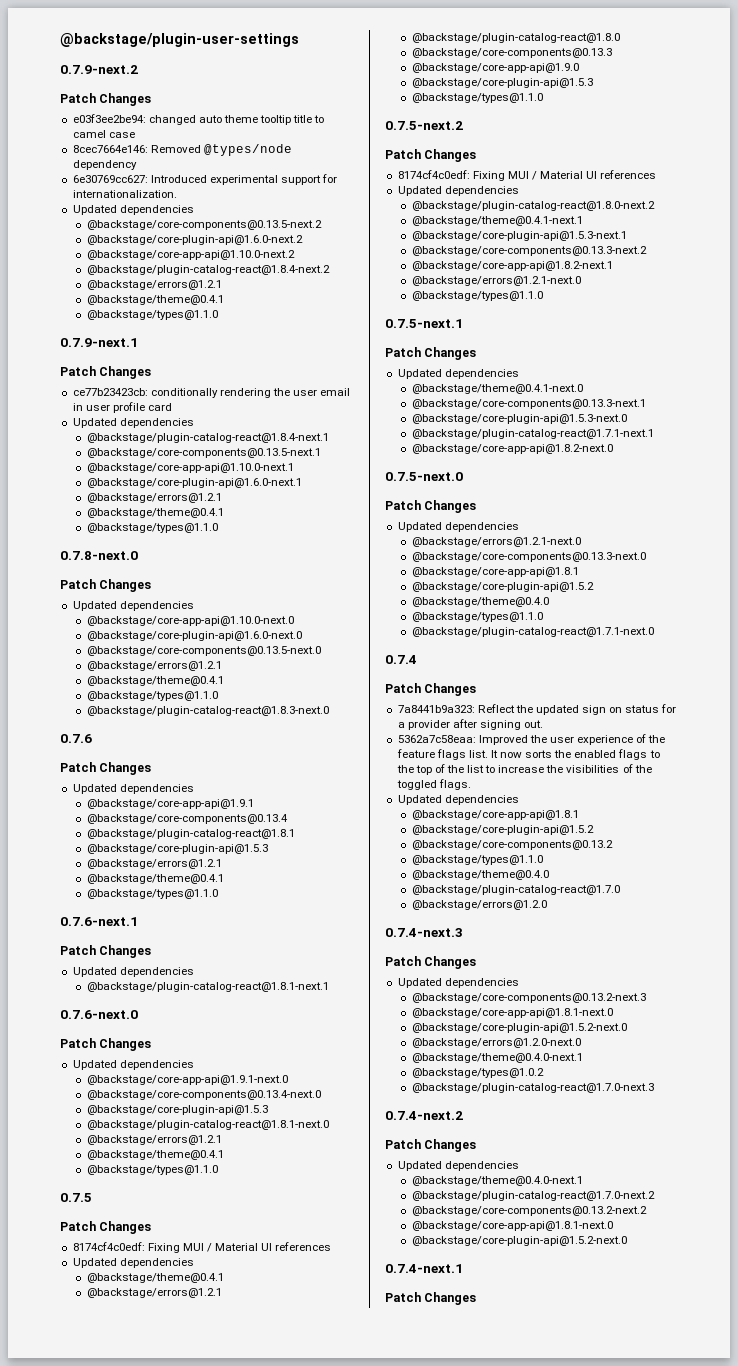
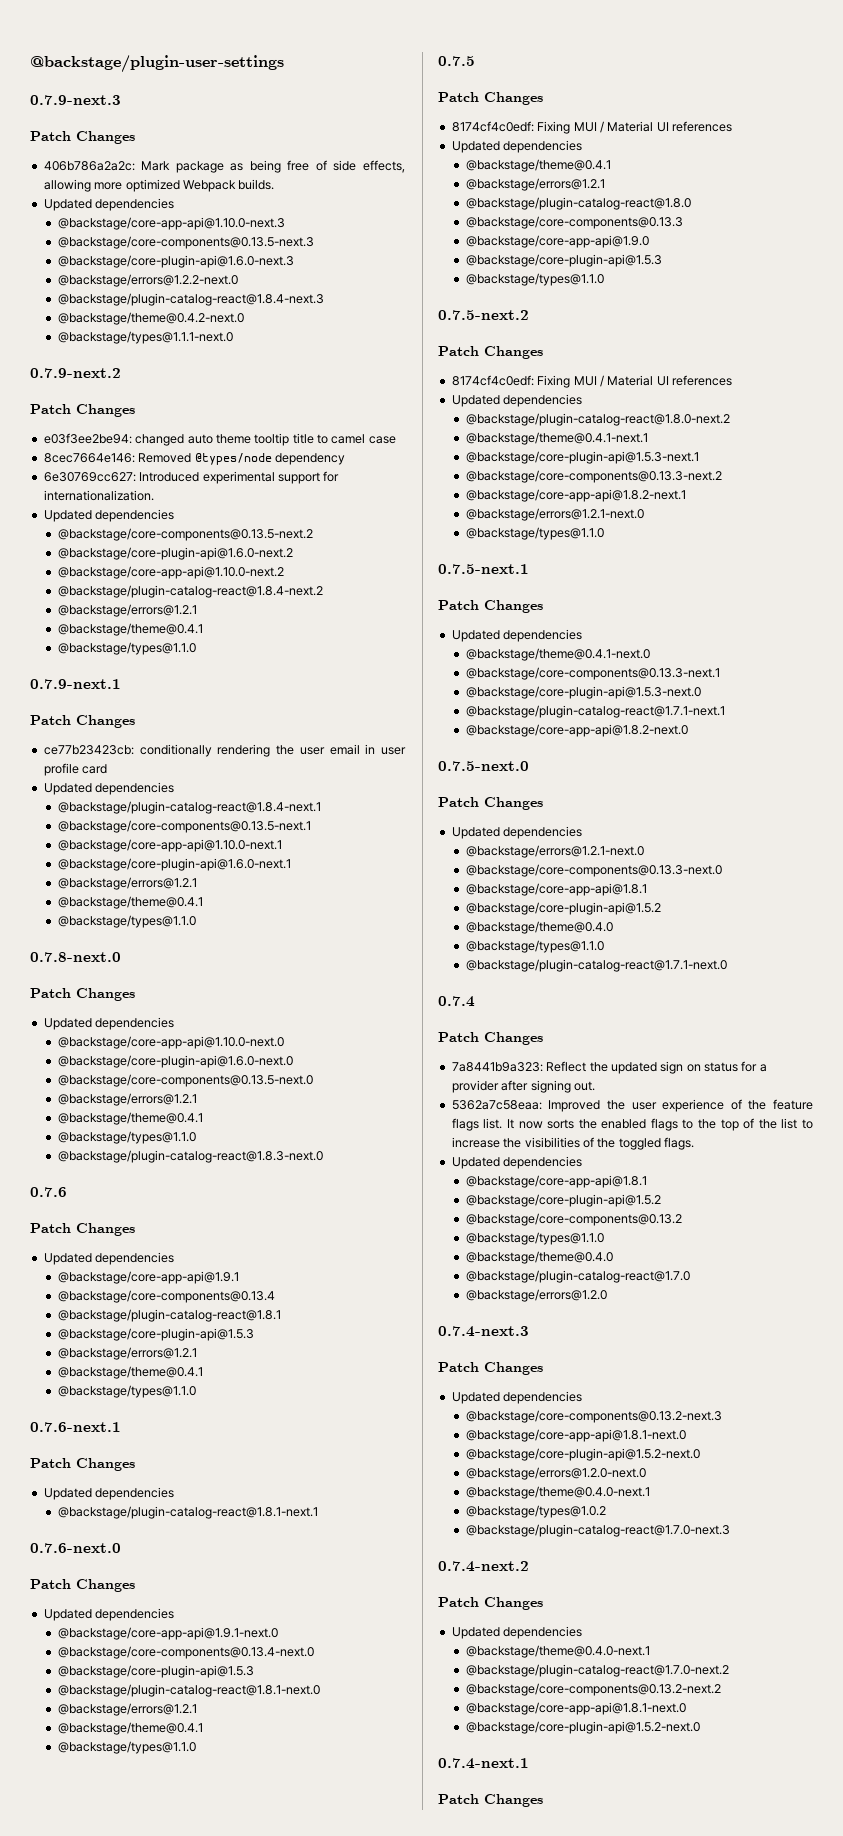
(299, 40) none -> [30,95,121,105] [30,131,135,144] [43,160,405,173] [43,179,275,192] [43,198,175,211] [57,217,285,230] [57,236,314,249] [57,255,294,268] [57,274,238,287] [57,293,324,306] [57,312,244,325] [57,331,233,344] // 0.7.9-next.3 // Patch Changes // 406b786a2a2c: Mark package as being free of side effects, allowing more optimized Webpack builds. // Updated dependencies // @backstage/core-app-api@1.10.0-next.3 // @backstage/core-components@0.13.5-next.3 // @backstage/core-plugin-api@1.6.0-next.3 // @backstage/errors@1.2.2-next.0 // @backstage/plugin-catalog-react@1.8.4-next.3 // @backstage/theme@0.4.2-next.0 // @backstage/types@1.1.1-next.0

